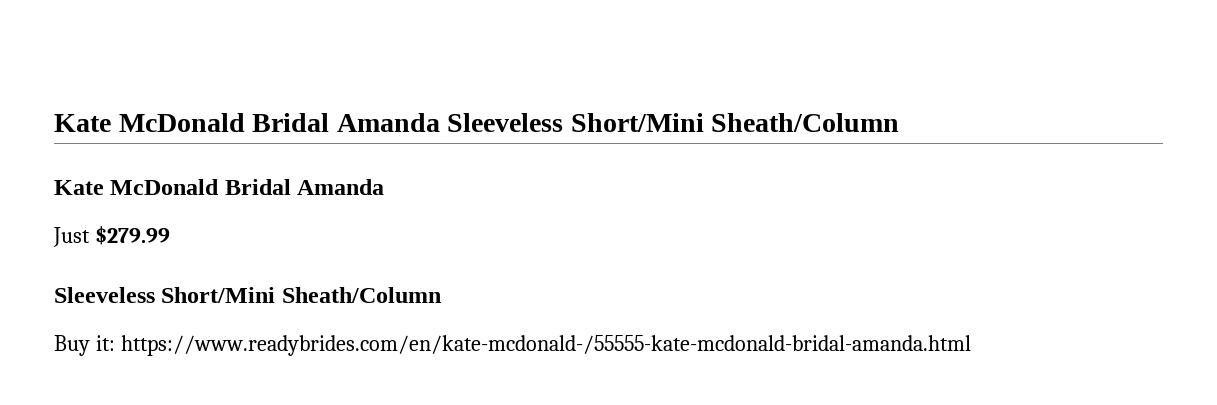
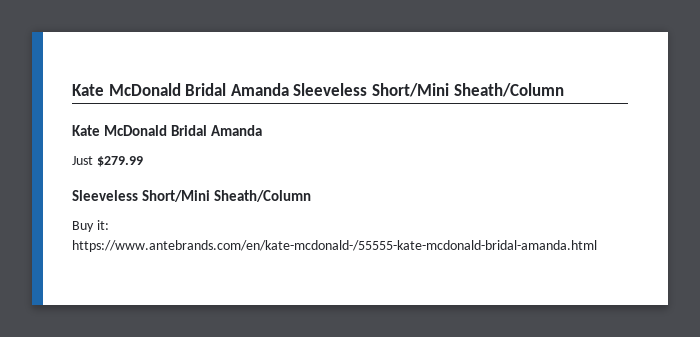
[120,335,971,356] https://www.readybrides.com/en/kate-mcdonald-/55555-kate-mcdonald-bridal-amanda.html -> [72,240,597,252] https://www.antebrands.com/en/kate-mcdonald-/55555-kate-mcdonald-bridal-amanda.html

